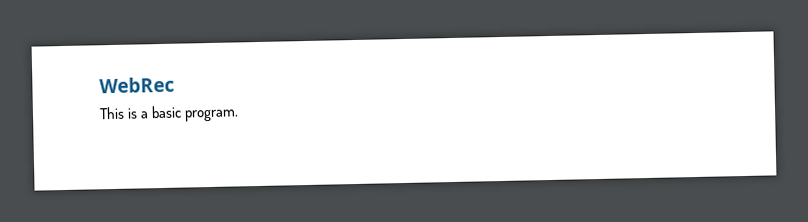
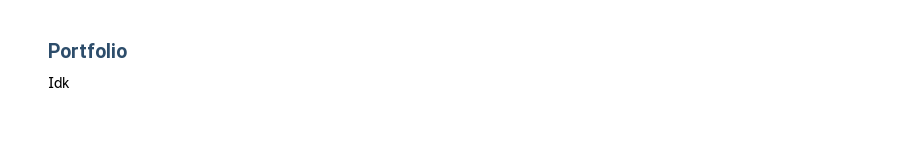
[99,76,175,94] [99,105,240,122] WebRec // This is a basic program. -> [48,43,127,58] [48,77,70,88] Portfolio // Idk

